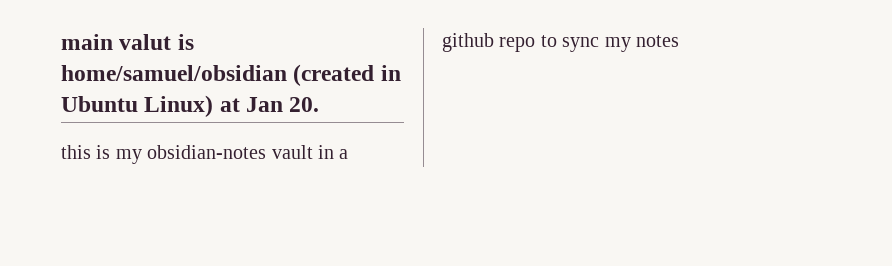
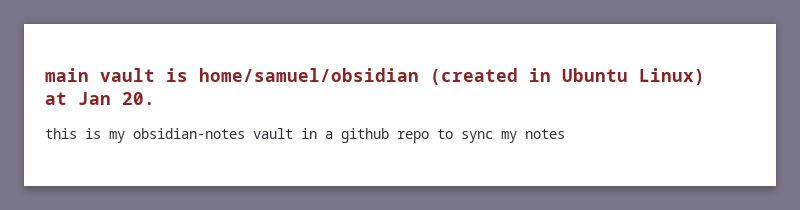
[119,34,172,50] valut -> [100,68,155,82] vault

